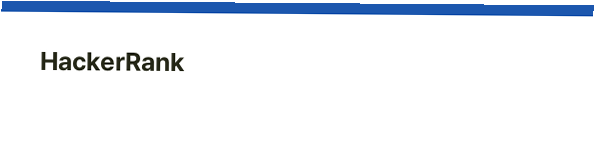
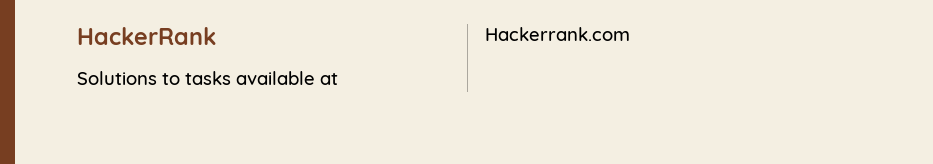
(186, 61) none -> [77,71,338,85] [485,27,630,41] // Solutions to tasks available at Hackerrank.com

